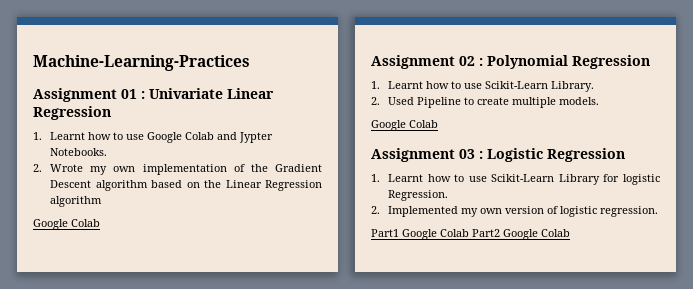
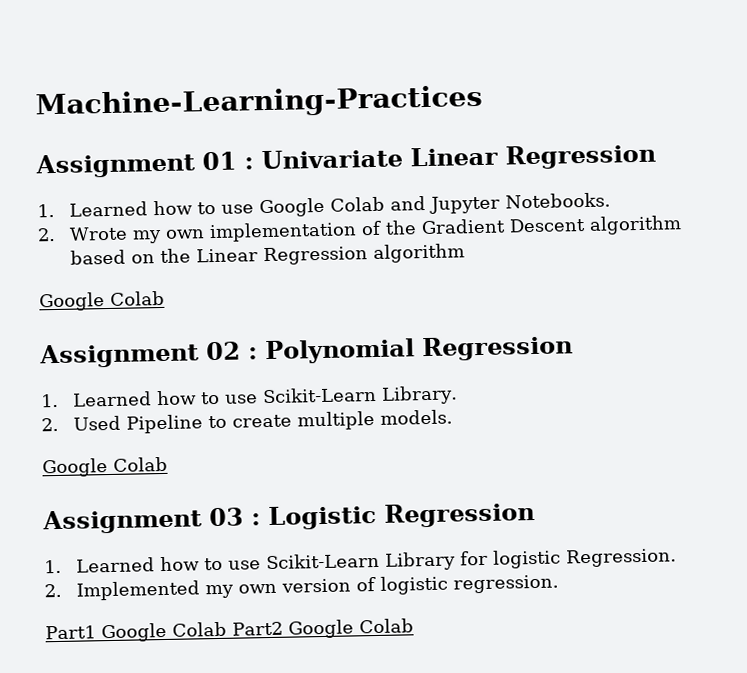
[50,132,86,140] Learnt -> [69,201,149,217] Learned
[239,132,274,143] Jypter -> [429,195,501,214] Jupyter
[388,81,424,89] Learnt -> [73,391,153,407] Learned
[388,174,424,182] Learnt -> [76,557,156,573] Learned

